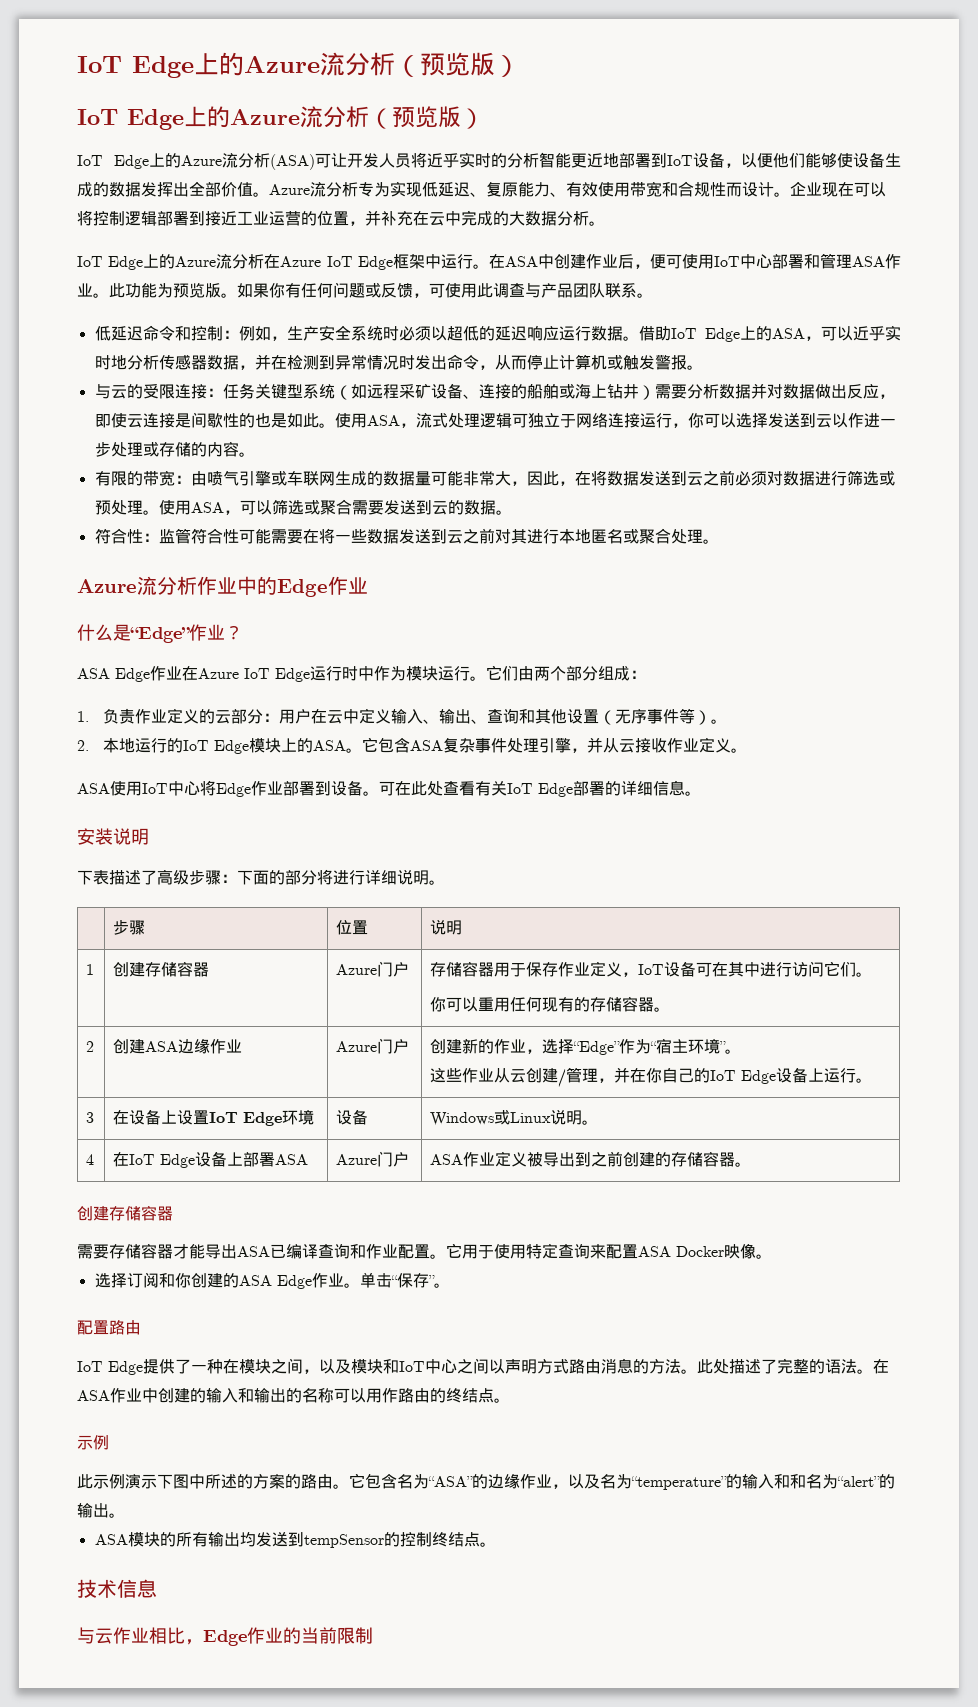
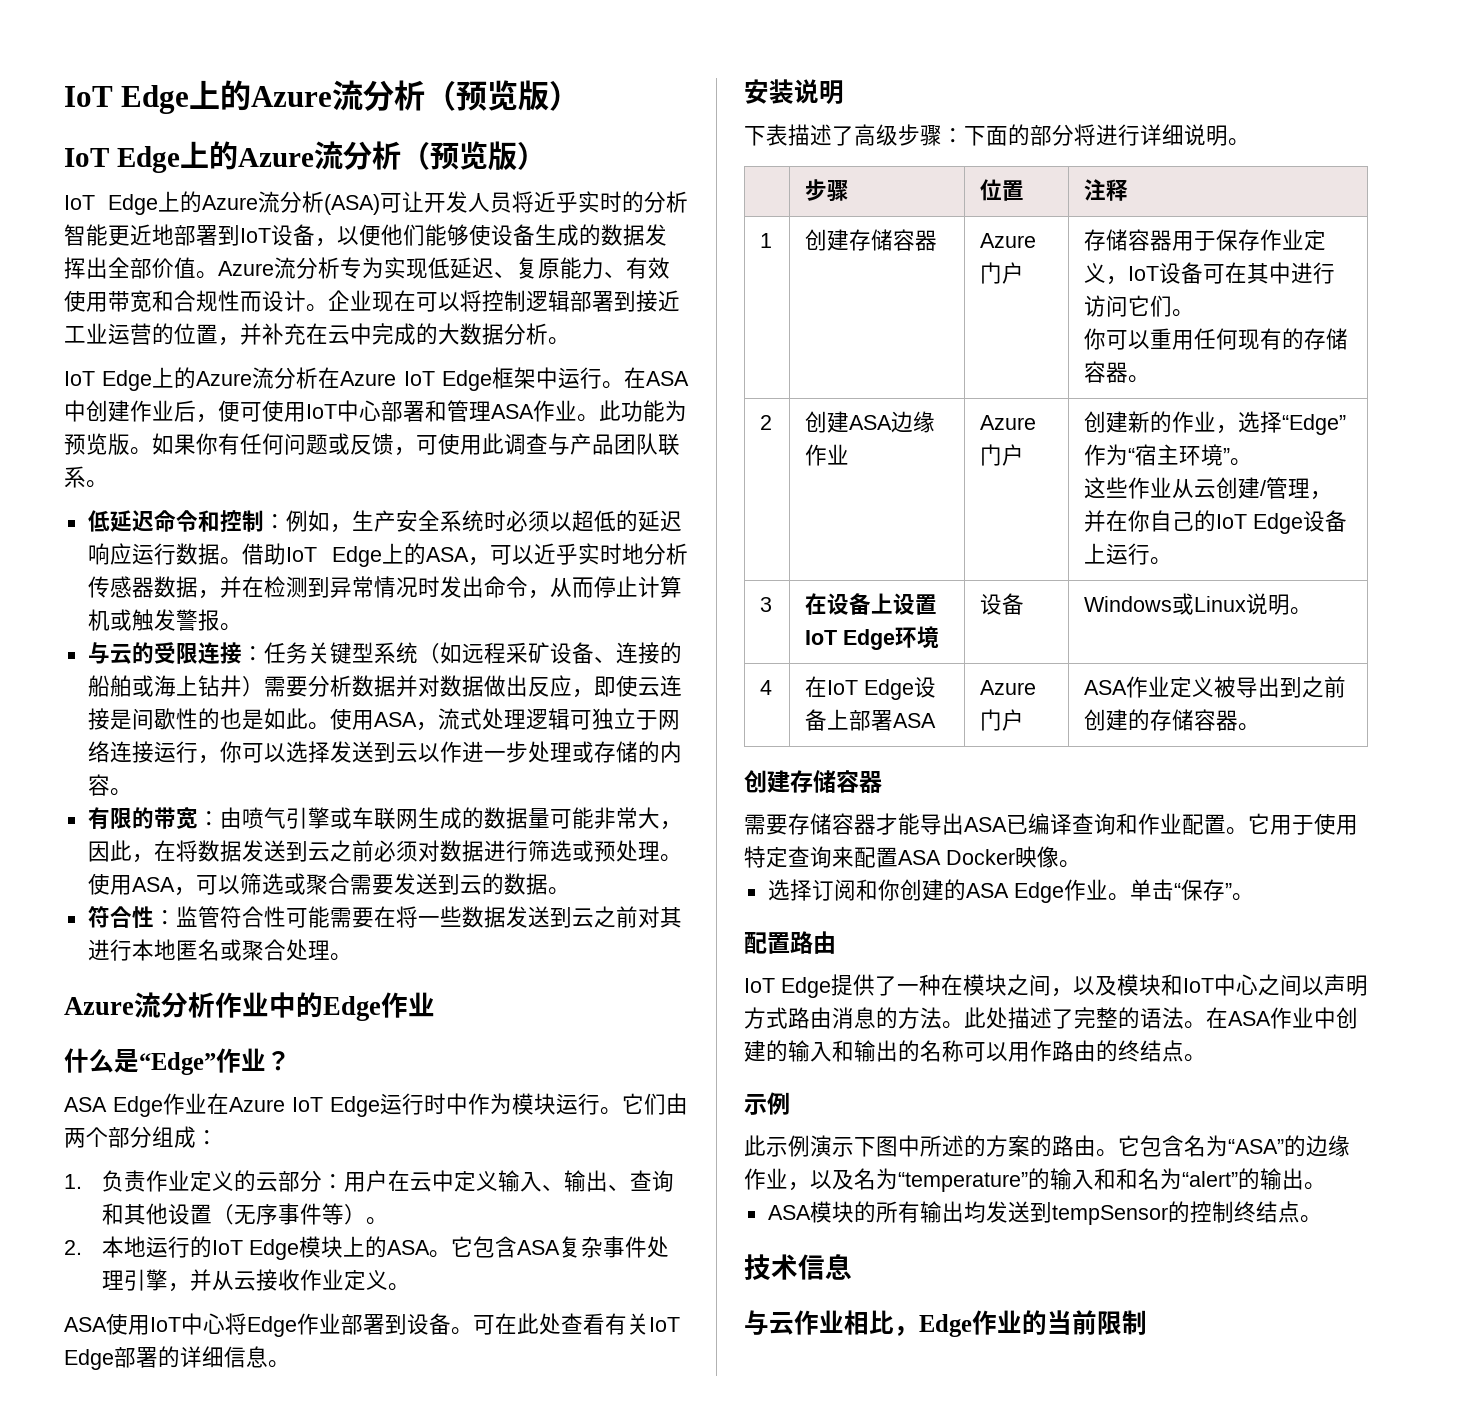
[430,919,463,935] 说明 -> [1084,179,1129,201] 注释

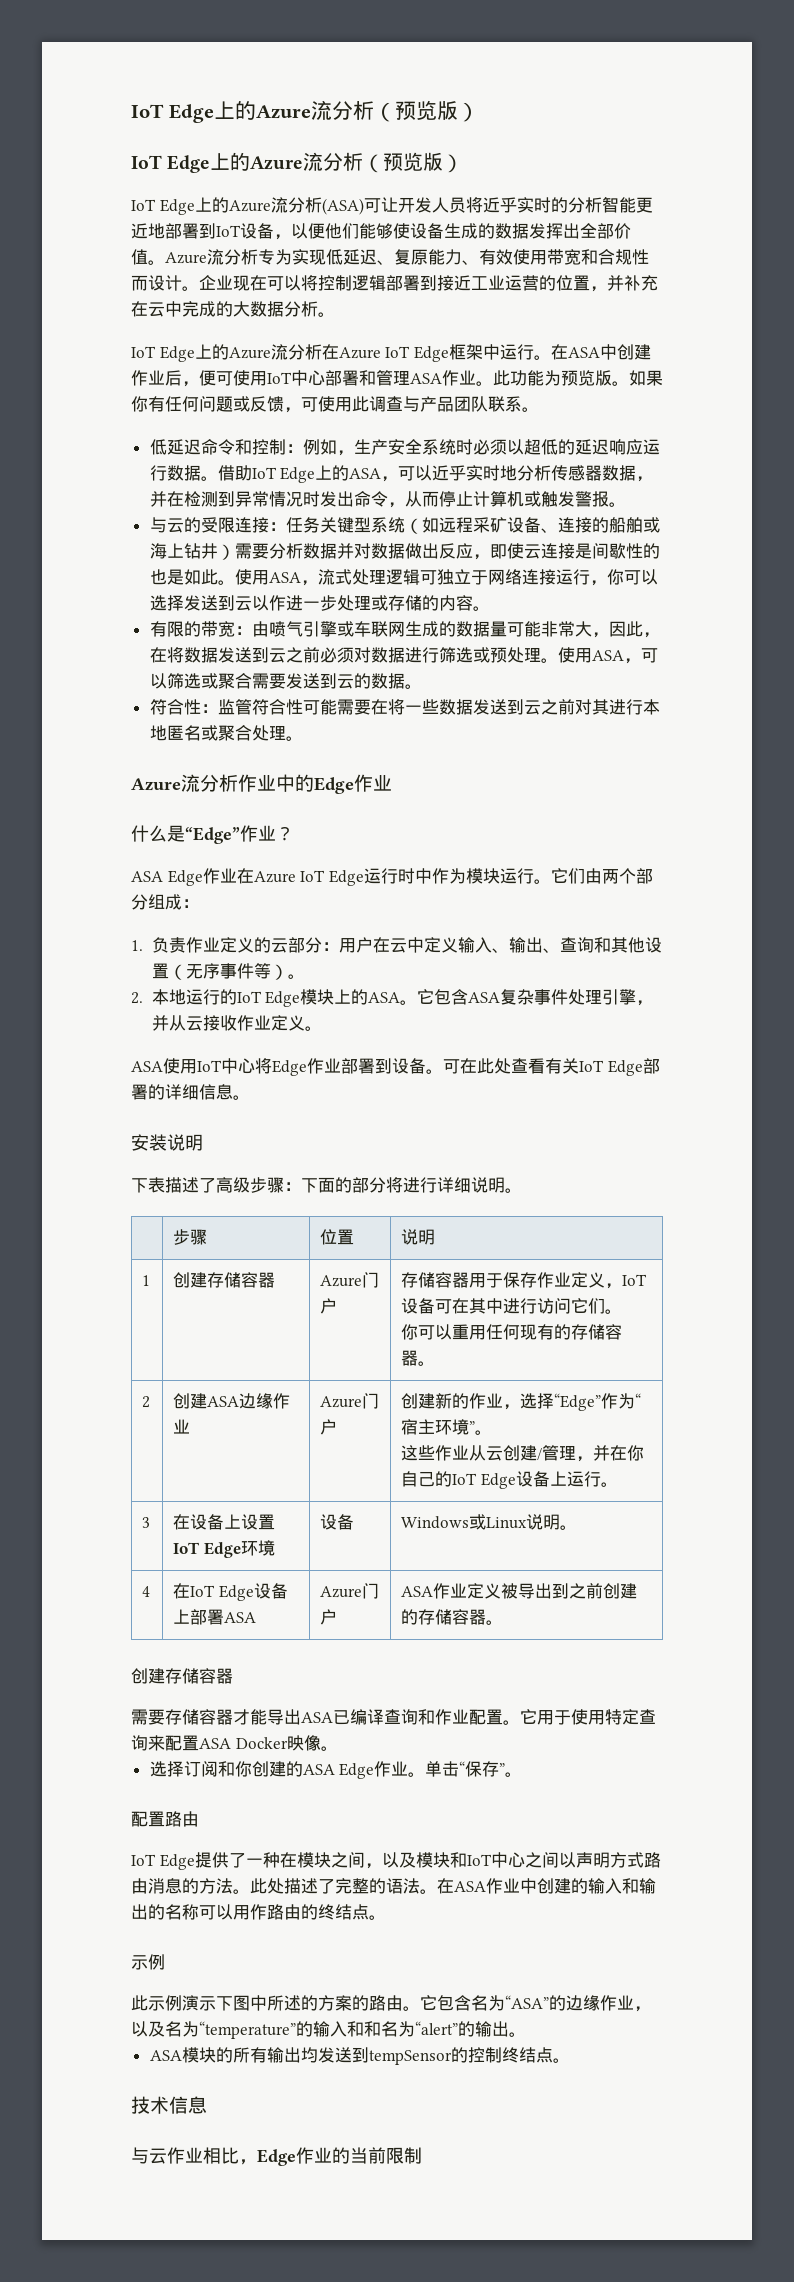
[1084,179,1129,201] 注释 -> [401,1229,436,1245] 说明

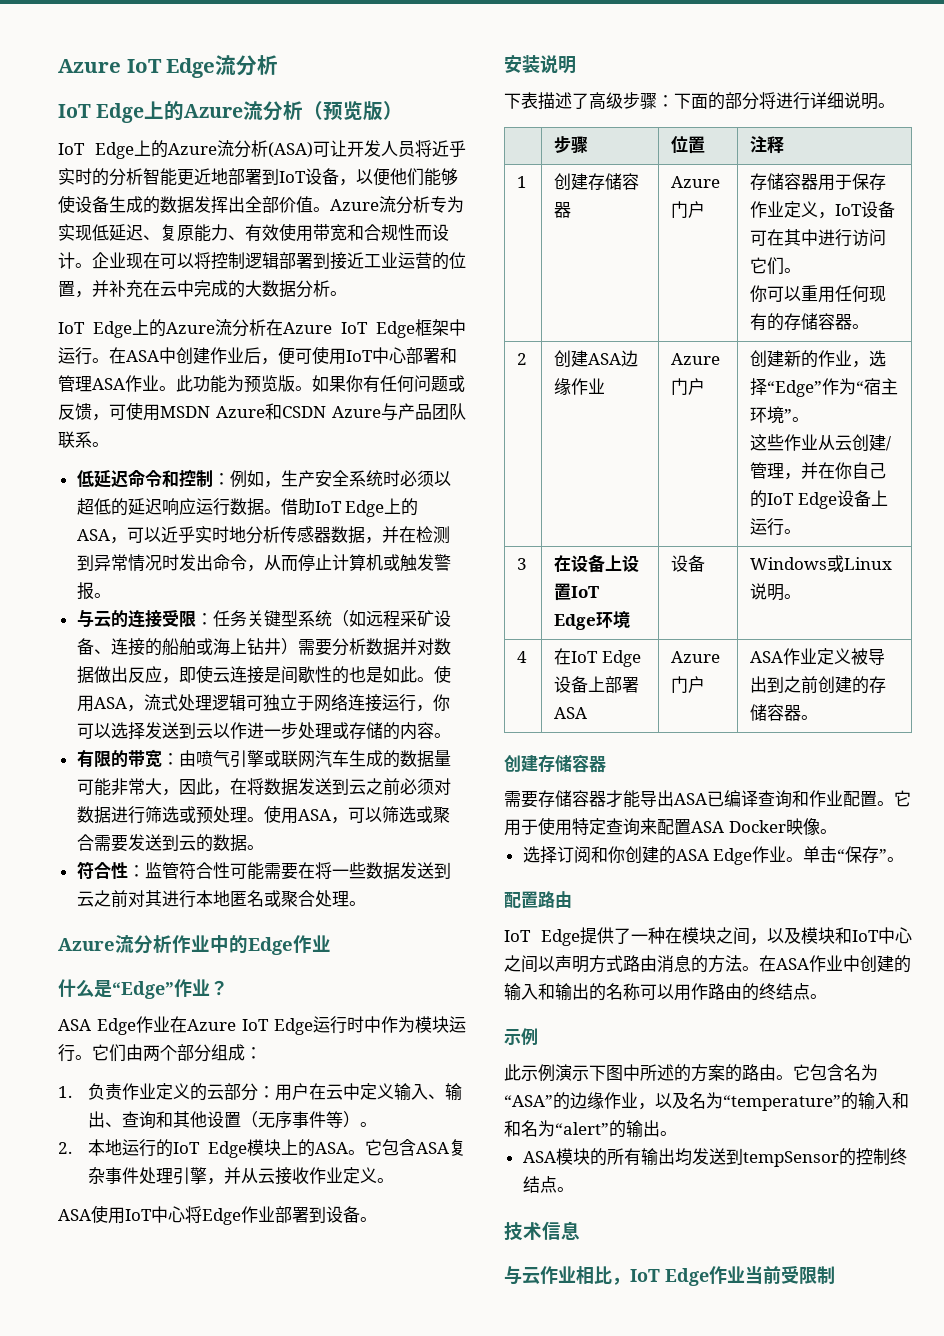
[131,100,479,123] IoT Edge上的Azure流分析（预览版） -> [58,55,279,78] Azure IoT Edge流分析
[352,396,403,412] 此调查 -> [160,403,381,420] MSDN Azure和CSDN Azure
[200,517,269,533] 受限连接 -> [127,610,196,628] 连接受限
[353,621,405,637] 车联网 -> [280,750,349,768] 联网汽车
[443,1058,660,1076] [131,1084,250,1100] 可在此处查看有关IoT Edge部署的详细信息。 -> (377, 1219) none
[401,1229,436,1245] 说明 -> [750,136,785,154] 注释
[250,1878,437,1894] 此处描述了完整的语法。 -> (759, 968) none
[257,2147,386,2166] Edge作业的当前 -> [630,1265,799,1286] IoT Edge作业当前受

